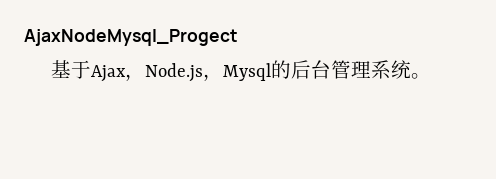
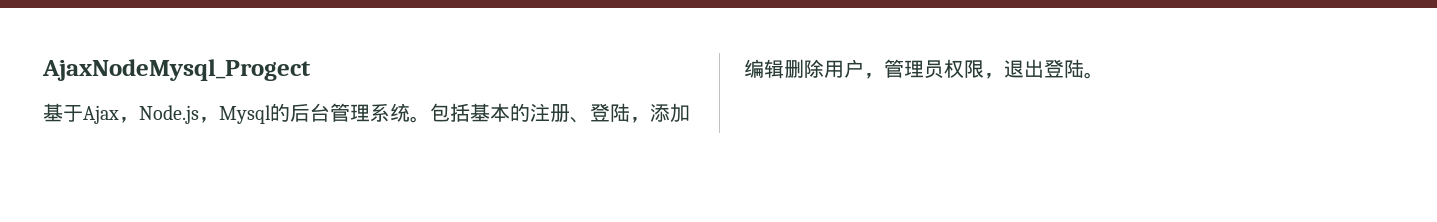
(432, 76) none -> [430,103,690,123] [744,59,1104,79] 包括基本的注册、登陆，添加编辑删除用户，管理员权限，退出登陆。

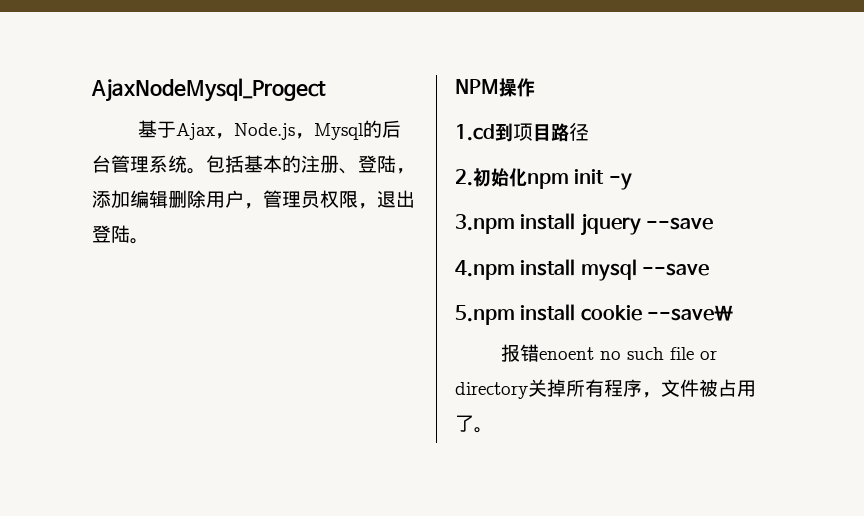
(1104, 75) none -> [455,78,535,97] [455,122,589,142] [455,168,632,190] [455,213,714,236] [455,259,710,281] [455,304,734,325] [501,344,718,362] [455,379,756,399] [455,415,493,433] // NPM操作 // 1.cd到项目路径 // 2.初始化npm init -y // 3.npm install jquery --save // 4.npm install mysql --save // 5.npm install cookie --save\ // 报错enoent no such file or directory关掉所有程序，文件被占用了。

